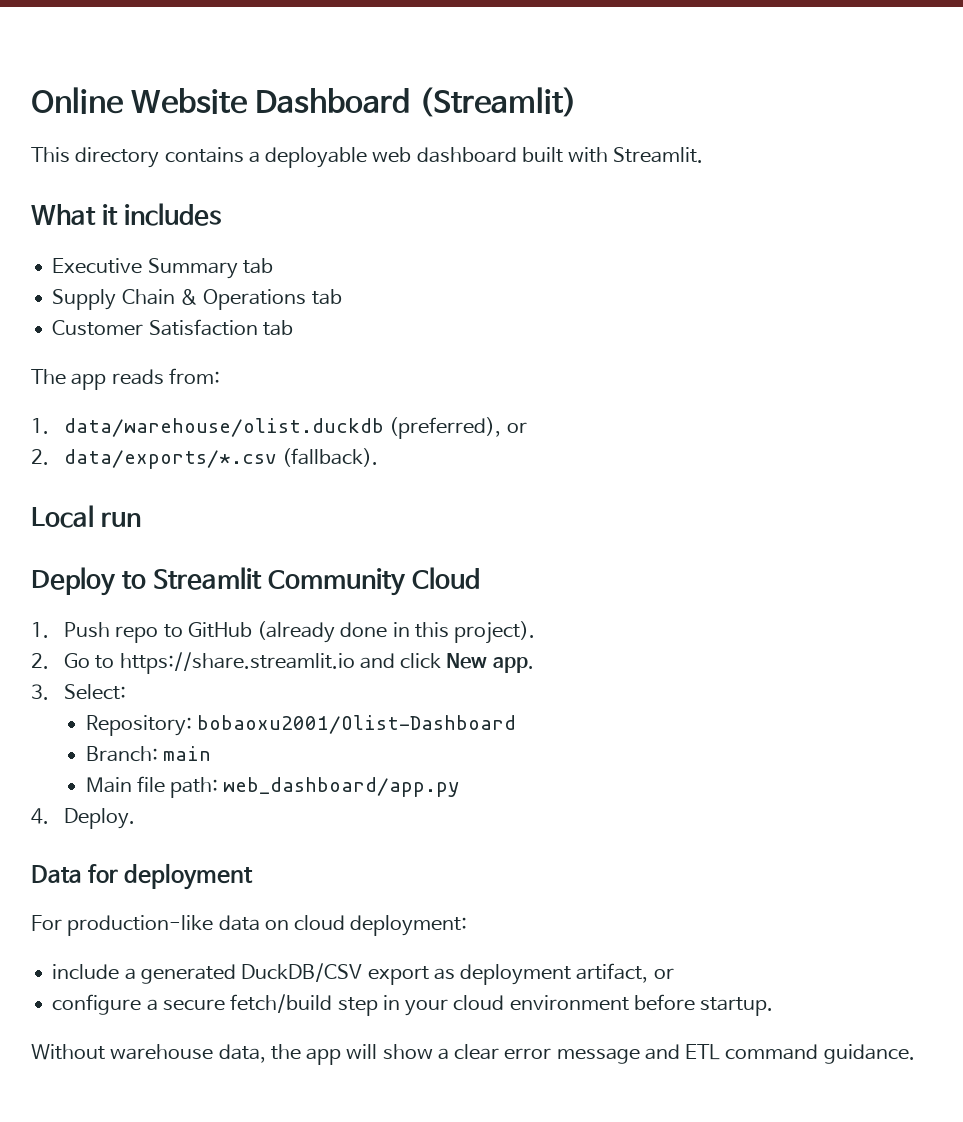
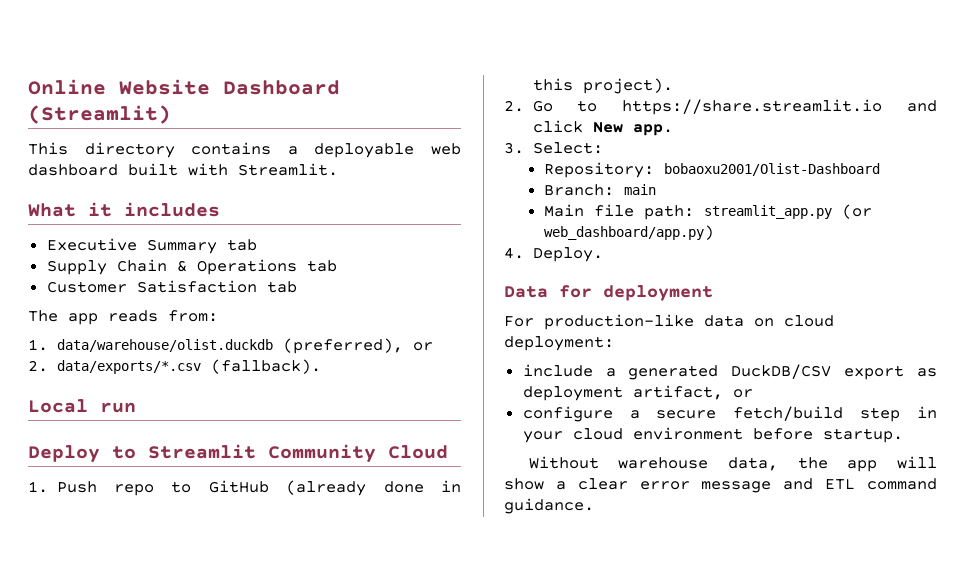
[223,777,461,797] web_dashboard/app.py -> [704,204,873,219] [544,225,715,240] streamlit_app.py (or web_dashboard/app.py)

